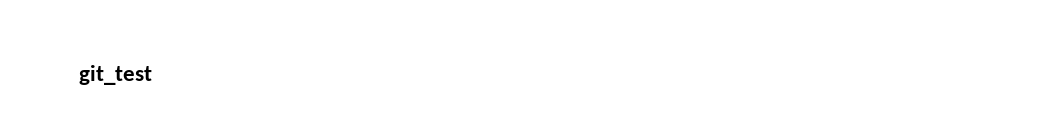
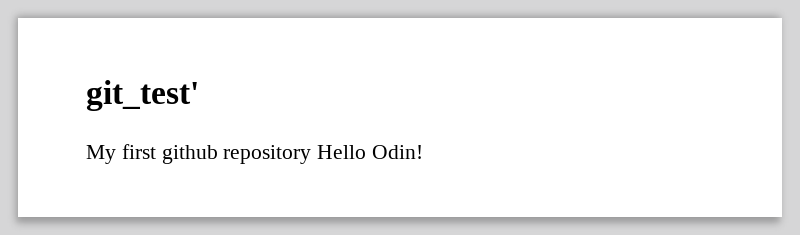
[79,65,152,85] git_test -> [86,80,199,111] [86,144,424,164] git_test' // My first github repository Hello Odin!

